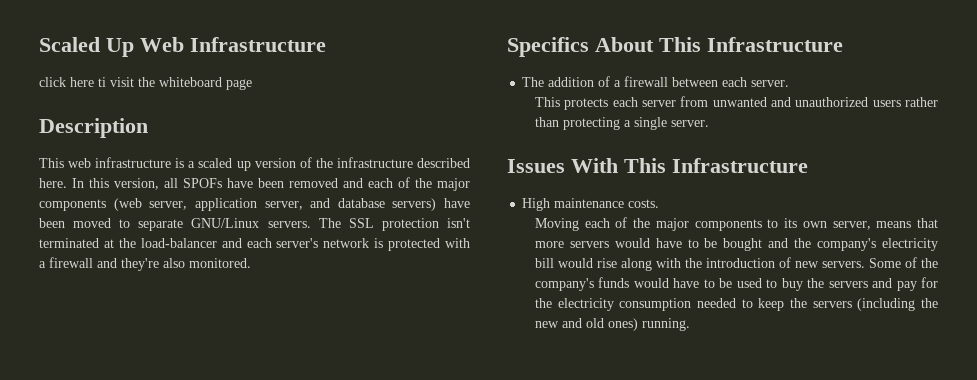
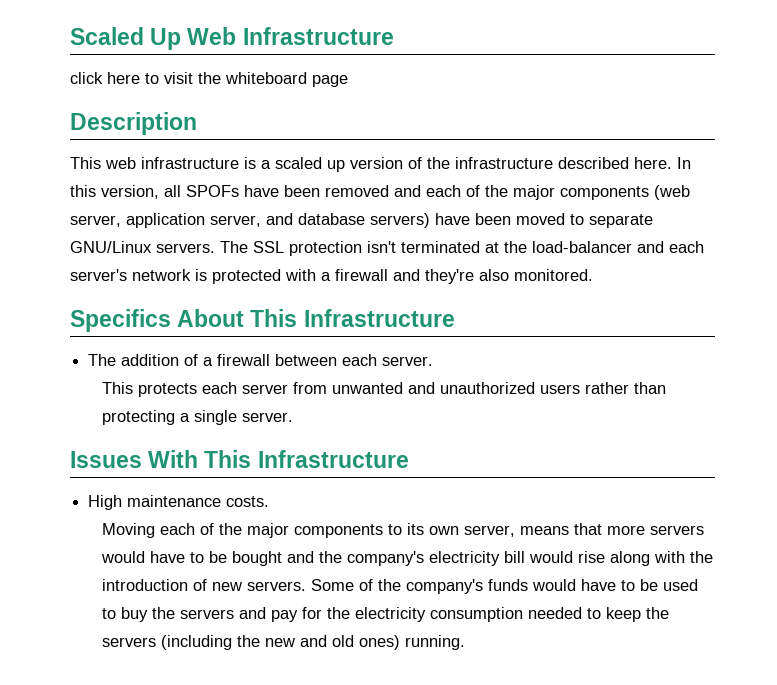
[98,77,106,87] ti -> [145,73,159,84] to

